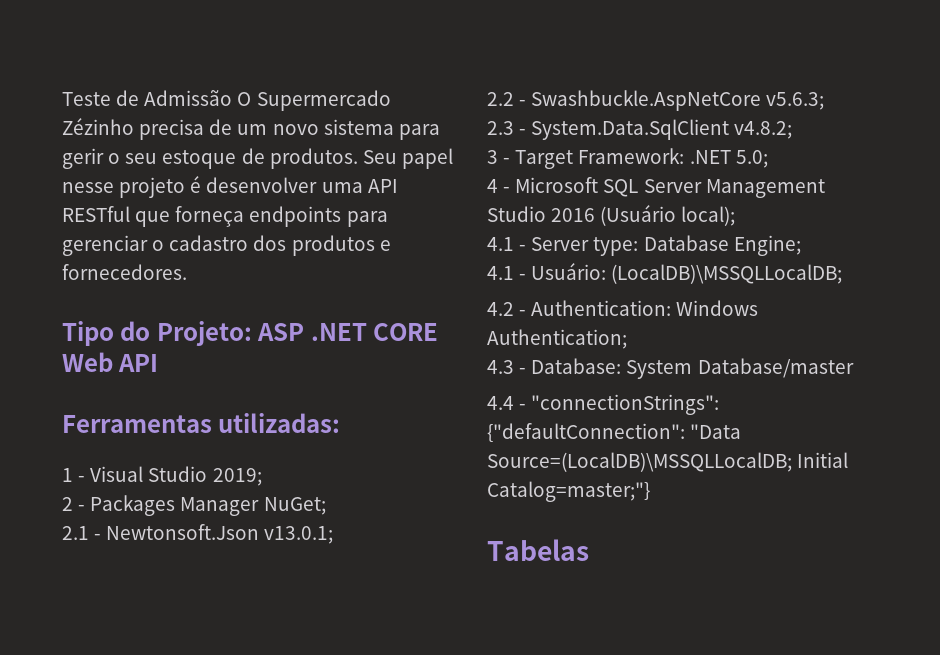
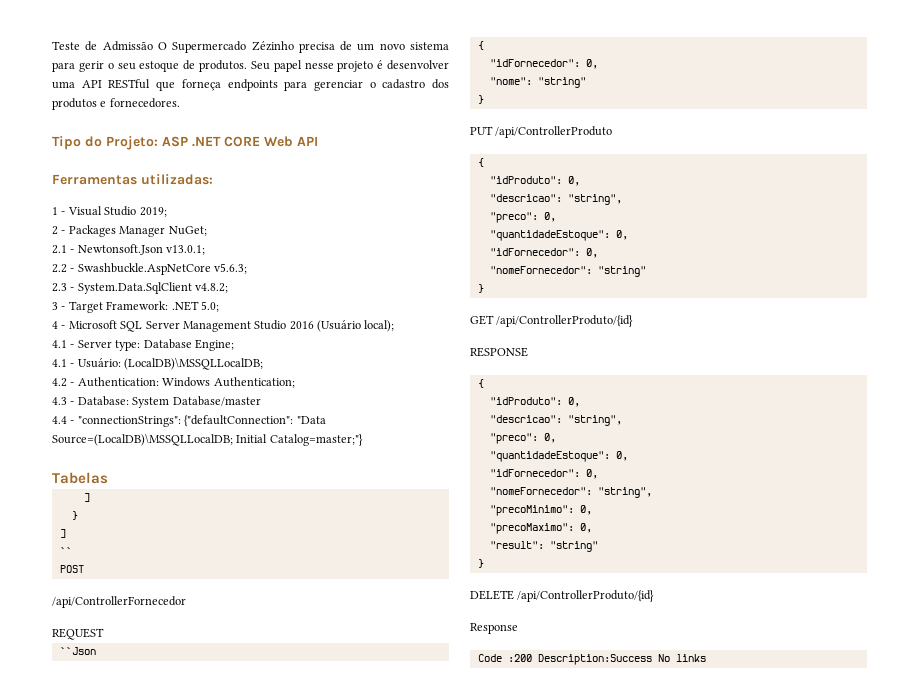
(589, 550) none -> [83,493,90,502] [71,511,78,520] [59,529,66,538] [59,547,72,555] [59,565,84,573] [52,596,186,608] [52,628,104,640] [59,647,96,655] [477,41,484,50] [489,59,598,69] [489,77,586,88] [477,95,484,104] [470,126,613,138] [477,158,484,167] [489,176,580,186] [489,194,622,205] [489,212,556,223] [489,230,628,241] [489,248,598,258] [489,266,646,277] [477,284,484,293] [470,315,634,327] [470,347,528,357] [477,379,484,388] [489,397,580,407] [489,415,622,426] [489,433,556,444] [489,451,628,462] [489,469,598,479] [489,487,652,498] [489,505,592,516] [489,523,592,534] [489,541,598,552] [477,559,484,568] [470,590,655,602] [470,623,518,634] [477,654,706,665] // ] // } // ] // `` // POST // /api/ControllerFornecedor // REQUEST // ``Json // { // "idFornecedor": 0, // "nome": "string" // } // PUT /api/ControllerProduto // { // "idProduto": 0, // "descricao": "string", // "preco": 0, // "quantidadeEstoque": 0, // "idFornecedor": 0, // "nomeFornecedor": "string" // } // GET /api/ControllerProduto/{id} // RESPONSE // { // "idProduto": 0, // "descricao": "string", // "preco": 0, // "quantidadeEstoque": 0, // "idFornecedor": 0, // "nomeFornecedor": "string", // "precoMinimo": 0, // "precoMaximo": 0, // "result": "string" // } // DELETE /api/ControllerProduto/{id} // Response // Code :200 Description:Success No links

